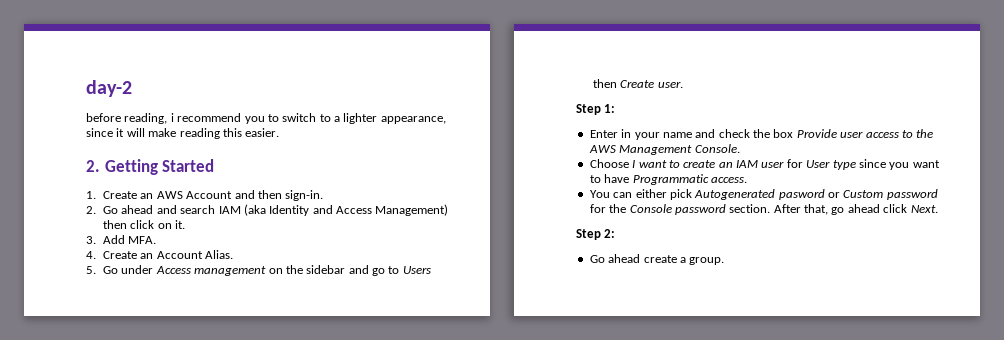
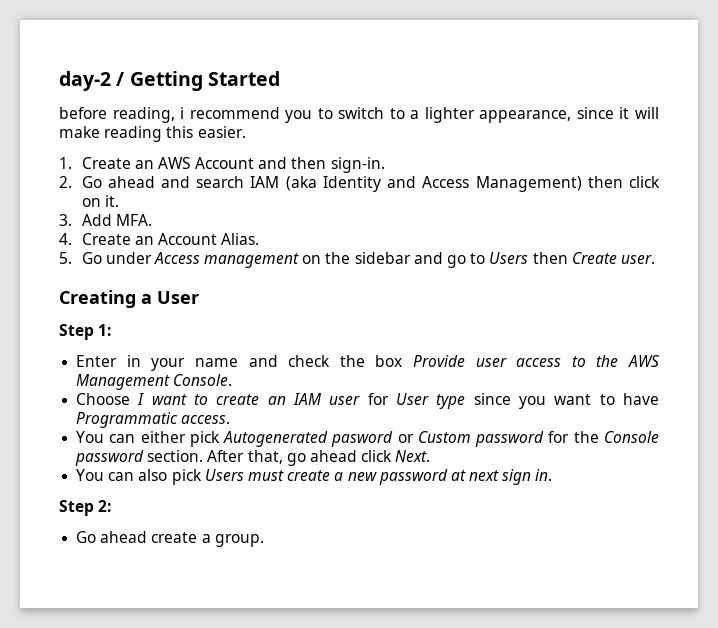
(132, 88) none -> [116,71,280,91] / Getting Started
[86,159,215,175] // 2. Getting Started -> (246, 132) none
(683, 84) none -> [59,290,199,308] // Creating a User
(938, 209) none -> [76,469,553,485] // You can also pick Users must create a new password at next sign in.

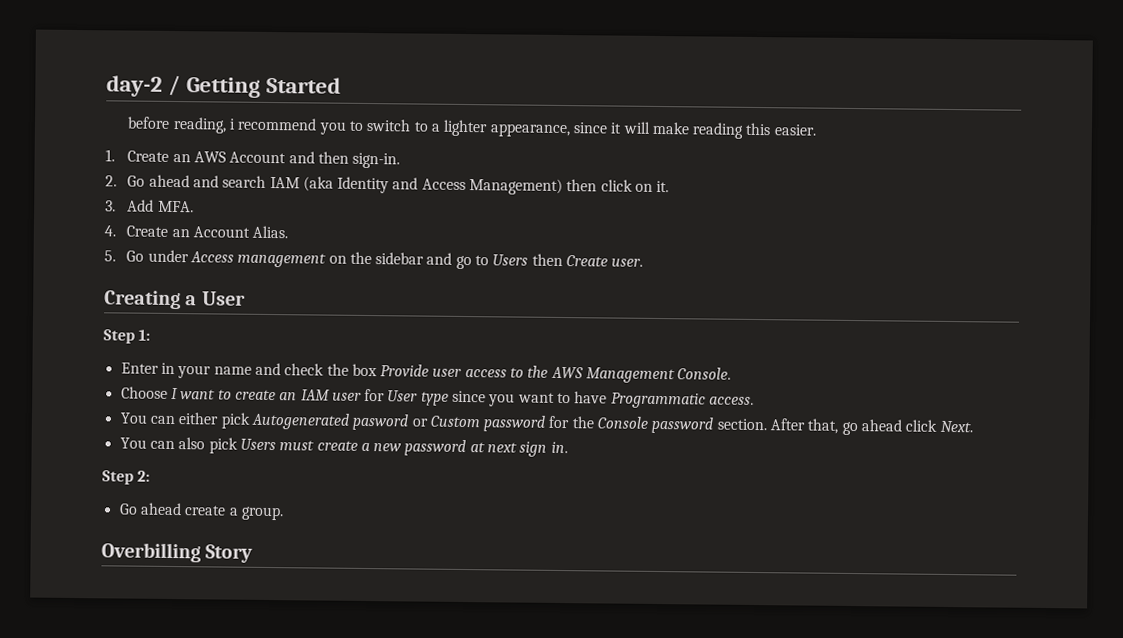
(264, 540) none -> [101,542,254,563] // Overbilling Story

